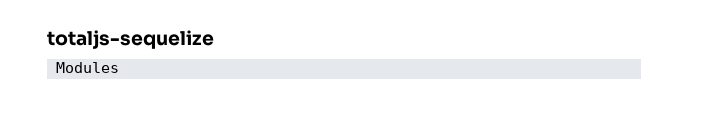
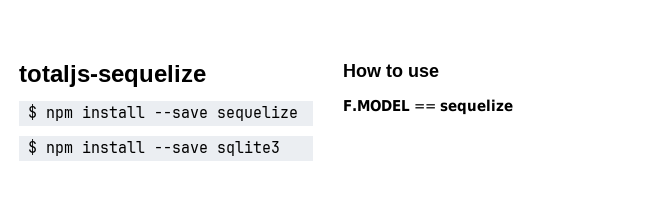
[56,62,119,73] Modules -> [27,104,298,121] [27,139,280,156] [343,64,439,77] [343,99,513,115] $ npm install --save sequelize // $ npm install --save sqlite3 // How to use // F.MODEL == sequelize

